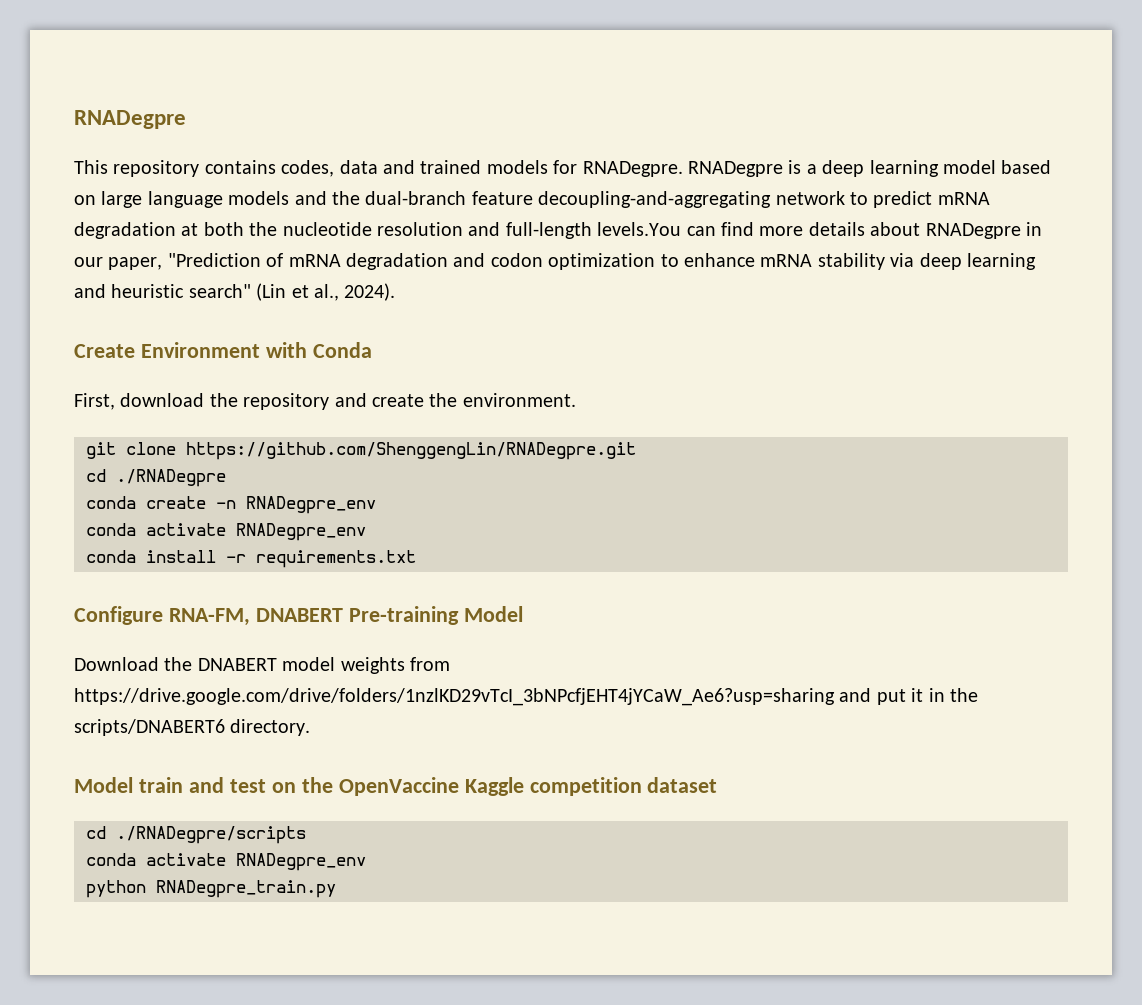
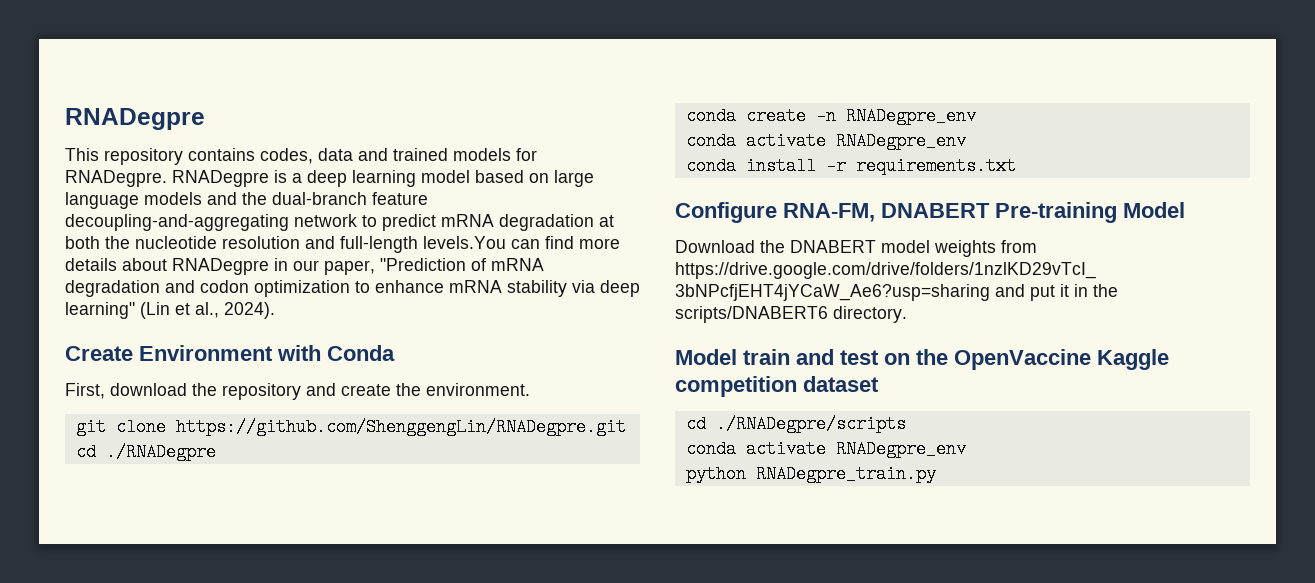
[966,253,1036,270] [74,284,251,298] learning and heuristic search" -> [65,302,135,319] learning"

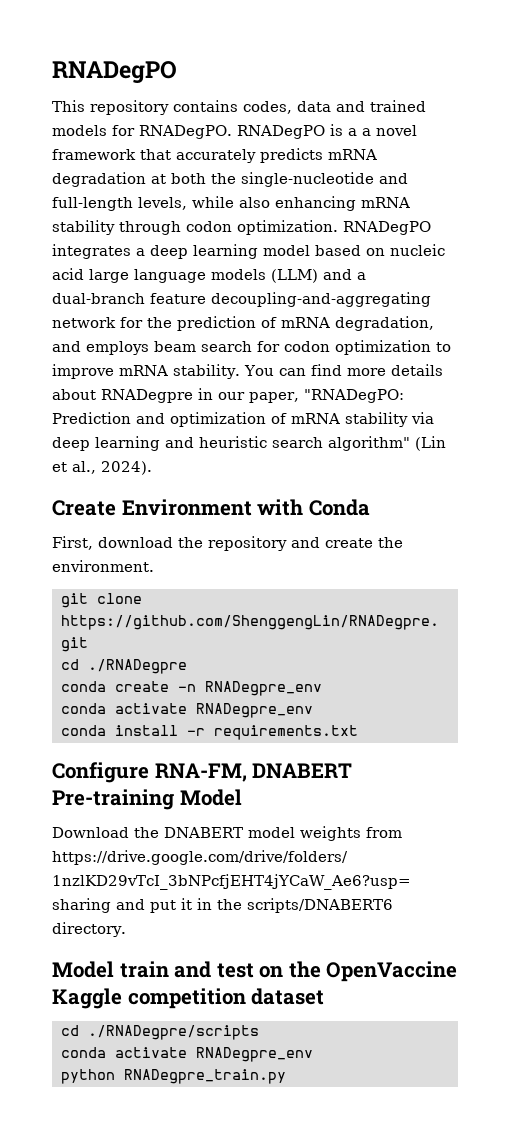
[65,108,205,130] RNADegpre -> [52,61,177,84] RNADegPO
[65,170,287,187] RNADegpre. RNADegpre is -> [139,124,417,139] [52,148,377,163] [52,172,408,187] [52,196,410,211] [52,220,431,235] [52,244,131,259] RNADegPO. RNADegPO is a a novel framework that accurately predicts mRNA degradation at both the single-nucleotide and full-length levels, while also enhancing mRNA stability through codon optimization. RNADegPO integrates
(549, 178) none -> [390,244,445,256] [52,268,84,280] nucleic acid
[207,192,267,205] and the -> [271,269,366,283] (LLM) and a
[362,214,614,231] [65,236,506,253] to predict mRNA degradation at both the nucleotide resolution and full-length levels.You -> [120,316,434,331] [52,340,451,355] [52,364,274,379] for the prediction of mRNA degradation, and employs beam search for codon optimization to improve mRNA stability. You
[380,258,544,271] [65,280,640,297] [65,302,135,319] "Prediction of mRNA degradation and codon optimization to enhance mRNA stability via deep learning" -> [303,389,404,403] [52,412,434,427] [52,436,410,451] "RNADegPO: Prediction and optimization of mRNA stability via deep learning and heuristic search algorithm"

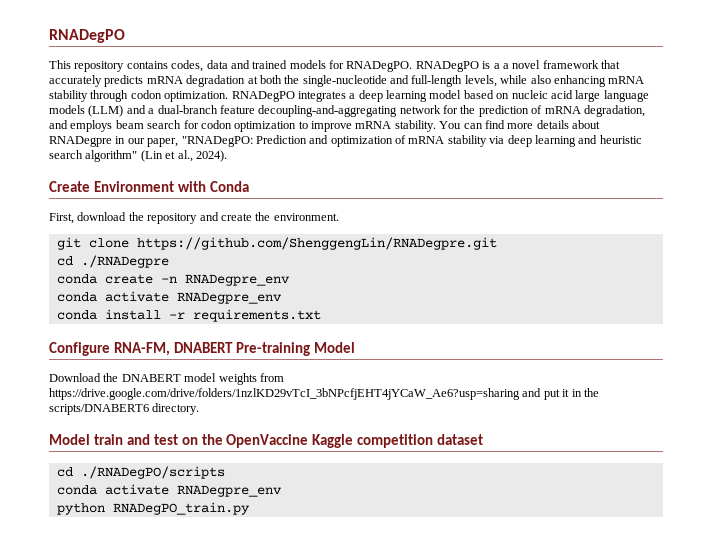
[88,1025,259,1040] ./RNADegpre/scripts -> [80,466,225,479] ./RNADegPO/scripts
[124,1069,286,1084] RNADegpre_train.py -> [112,502,250,515] RNADegPO_train.py

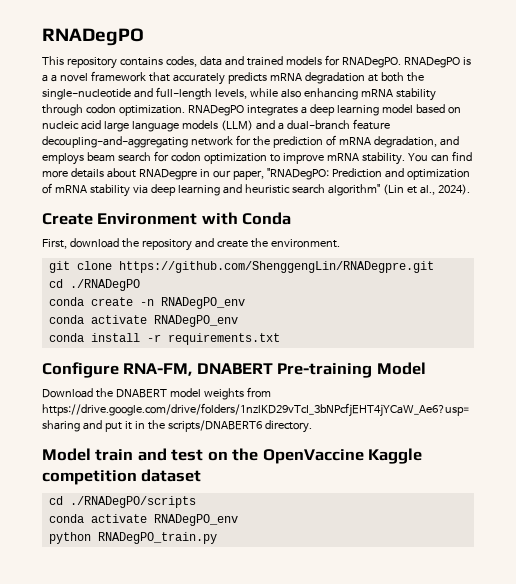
[80,255,169,268] ./RNADegpre -> [69,279,140,291] ./RNADegPO
[184,274,290,286] [56,291,282,304] RNADegpre_env // conda activate RNADegpre_env -> [160,297,245,309] [48,315,238,327] RNADegPO_env // conda activate RNADegPO_env
[176,485,282,497] RNADegpre_env -> [153,514,238,526] RNADegPO_env

